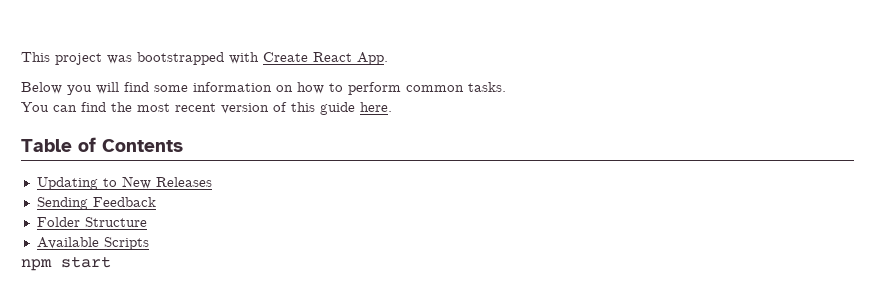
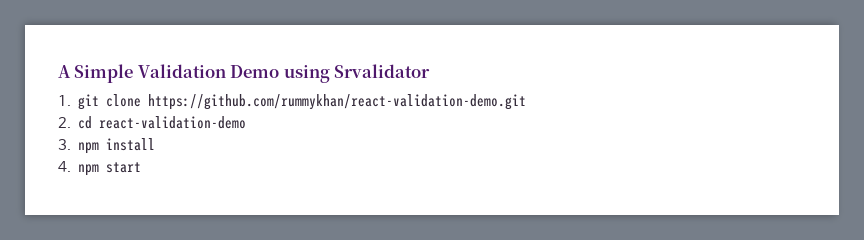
[21,52,388,65] [21,82,506,95] [21,102,392,115] [21,137,183,152] [36,176,212,190] [36,197,156,210] [36,217,147,227] [36,237,149,250] This project was bootstrapped with Create React App. // Below you will find some information on how to perform common tasks. // You can find the most recent version of this guide here. // Table of Contents // Updating to New Releases // Sending Feedback // Folder Structure // Available Scripts // -> [58,64,431,83] [58,94,527,110] [58,116,247,129] [58,138,156,154] [58,161,71,172] A Simple Validation Demo using Srvalidator // 1. git clone https://github.com/rummykhan/react-validation-demo.git // 2. cd react-validation-demo // 3. npm install // 4.

